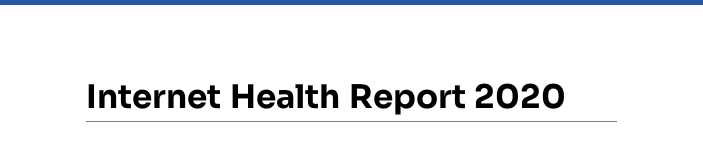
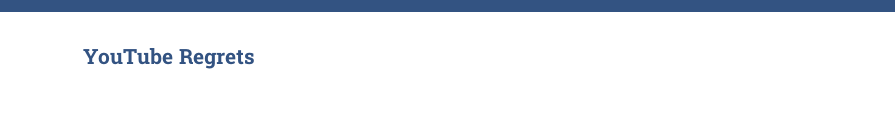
[86,83,567,115] Internet Health Report 2020 -> [83,48,255,69] YouTube Regrets

